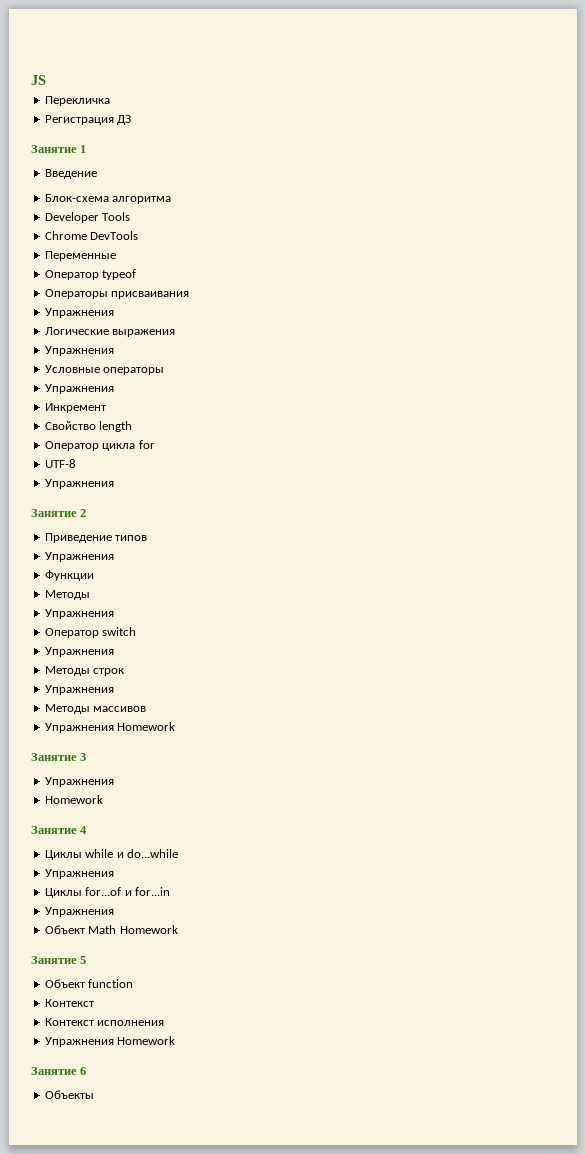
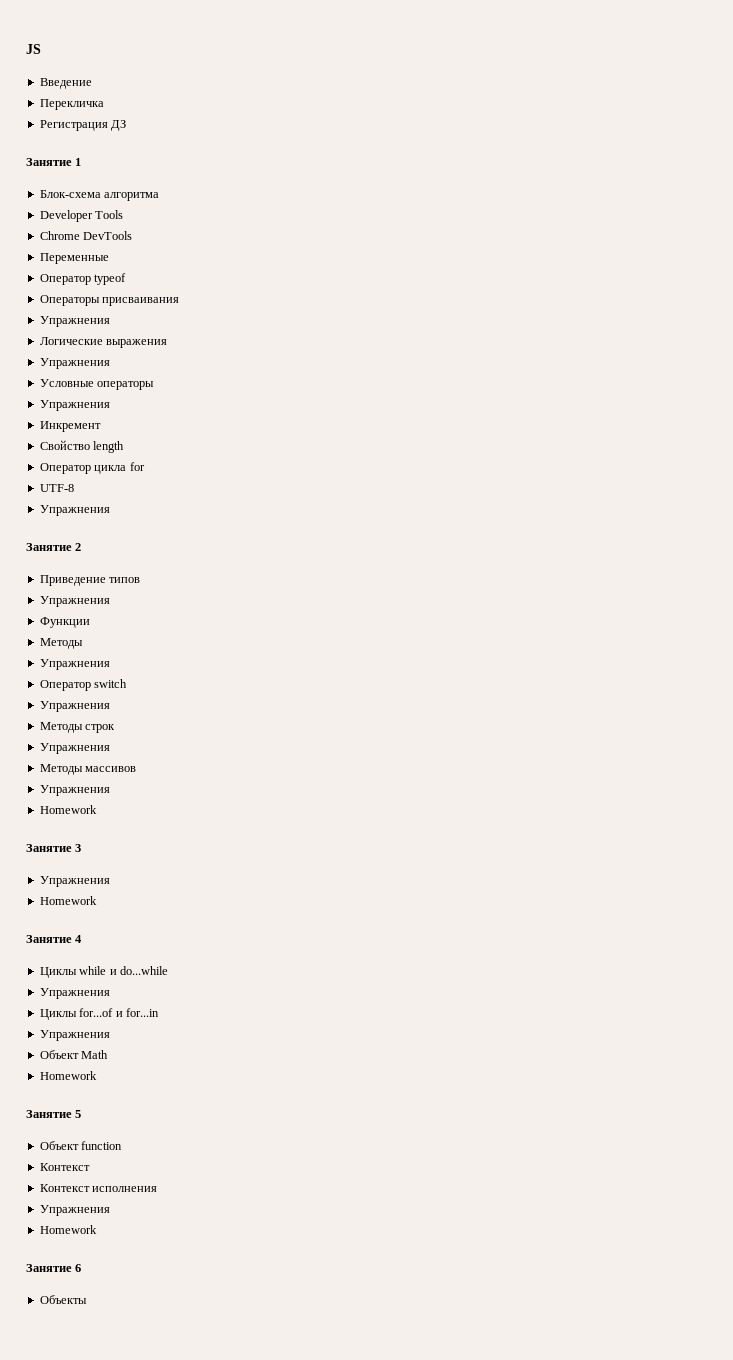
(46, 80) none -> [39,78,92,89] // Введение
[44,169,97,179] // Введение -> (82, 162) none
(114, 728) none -> (110, 790) //
(117, 929) none -> (109, 1054) //
(114, 1042) none -> (110, 1210) //

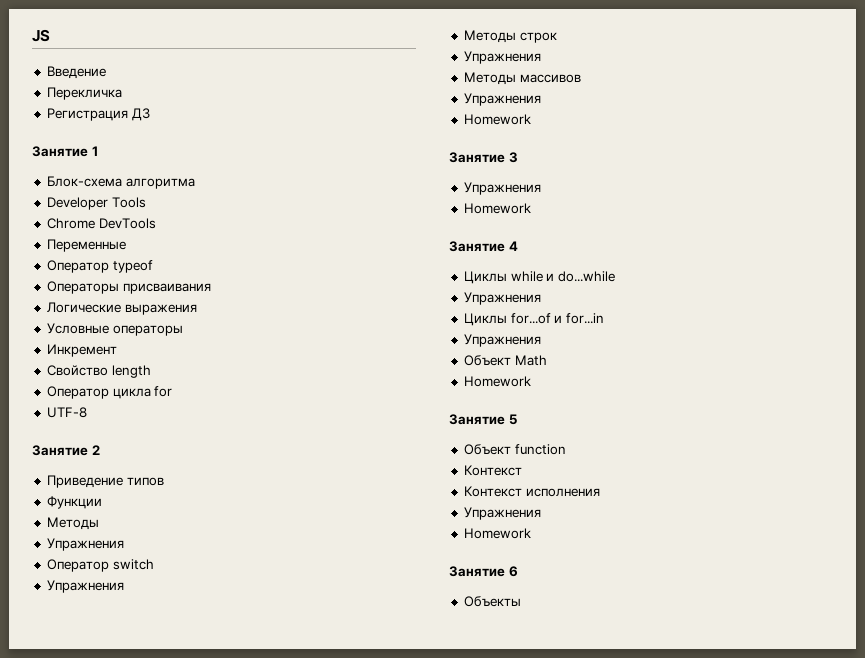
[39,316,110,327] // Упражнения -> (211, 288) none
[39,358,110,369] // Упражнения -> (197, 309) none
[39,400,110,411] // Упражнения -> (183, 330) none
[39,505,110,516] // Упражнения -> (87, 412) none
[39,596,110,607] // Упражнения -> (164, 481) none

